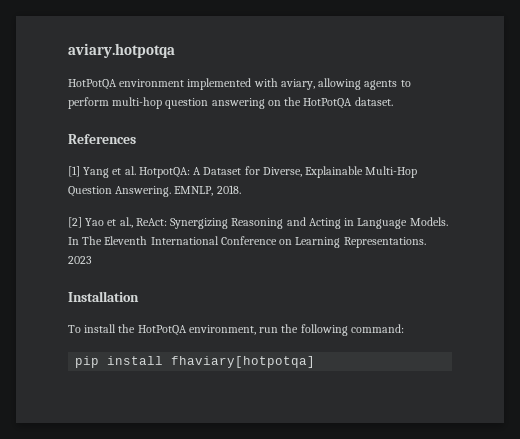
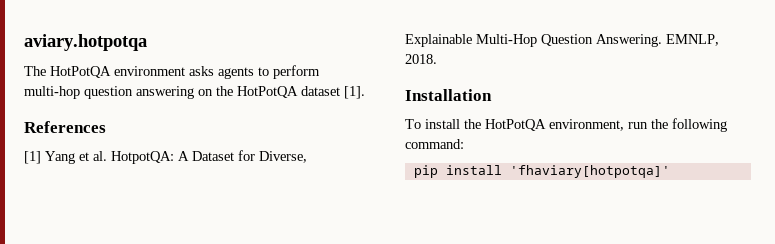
(175, 50) none -> [24,66,46,76] The
[187,78,362,90] implemented with aviary, allowing -> [189,66,214,76] asks
[354,97,393,106] dataset. -> [301,86,365,99] dataset [1].
[68,217,448,229] [68,236,426,248] [68,256,92,264] // [2] Yao et al., ReAct: Synergizing Reasoning and Acting in Language Models. In The Eleventh International Conference on Learning Representations. 2023 -> (437, 59) none
[171,356,316,368] fhaviary[hotpotqa] -> [509,165,670,178] 'fhaviary[hotpotqa]'

